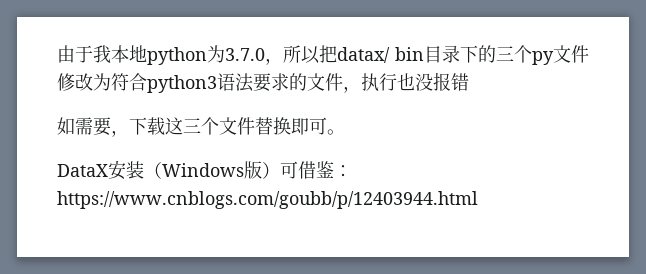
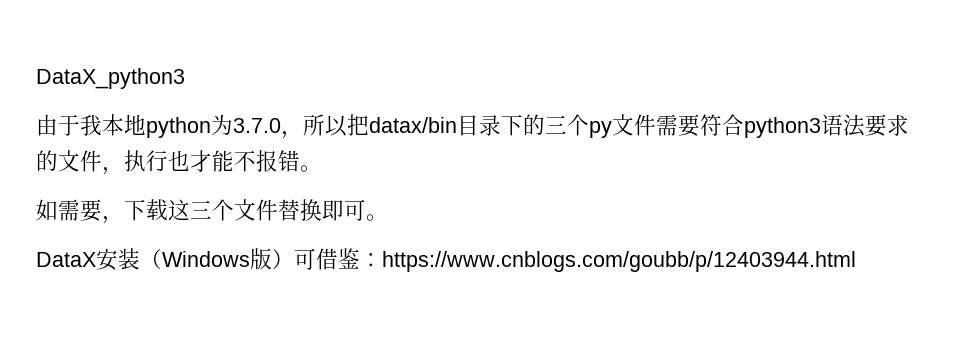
(57, 54) none -> [36,68,185,89] DataX_python3 //
[337,47,424,63] datax/ bin -> [369,117,457,133] datax/bin
[57,73,111,91] 修改为 -> [656,114,700,137] 需要
[415,73,433,91] 没 -> [190,150,256,172] 才能不
(469, 82) none -> [300,165,322,172] 。

